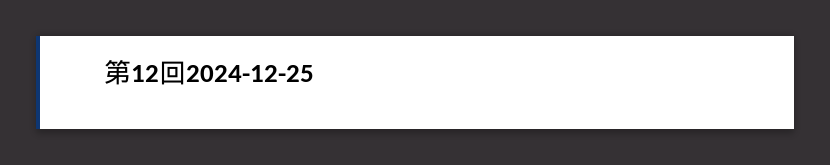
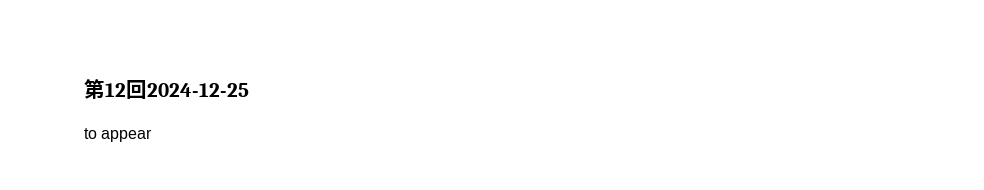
(314, 73) none -> [84,128,153,142] // to appear

